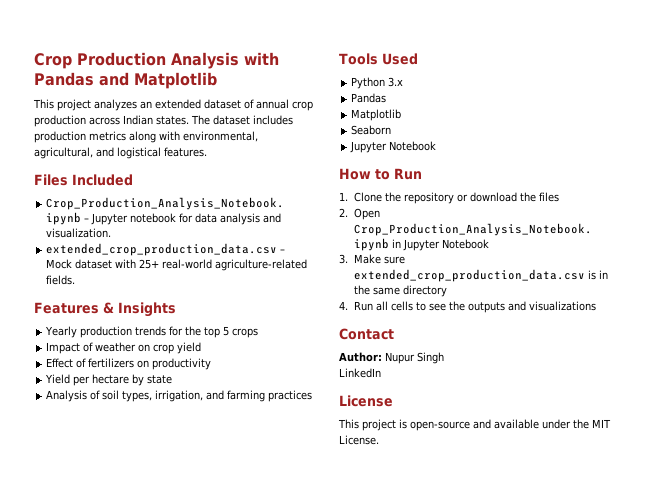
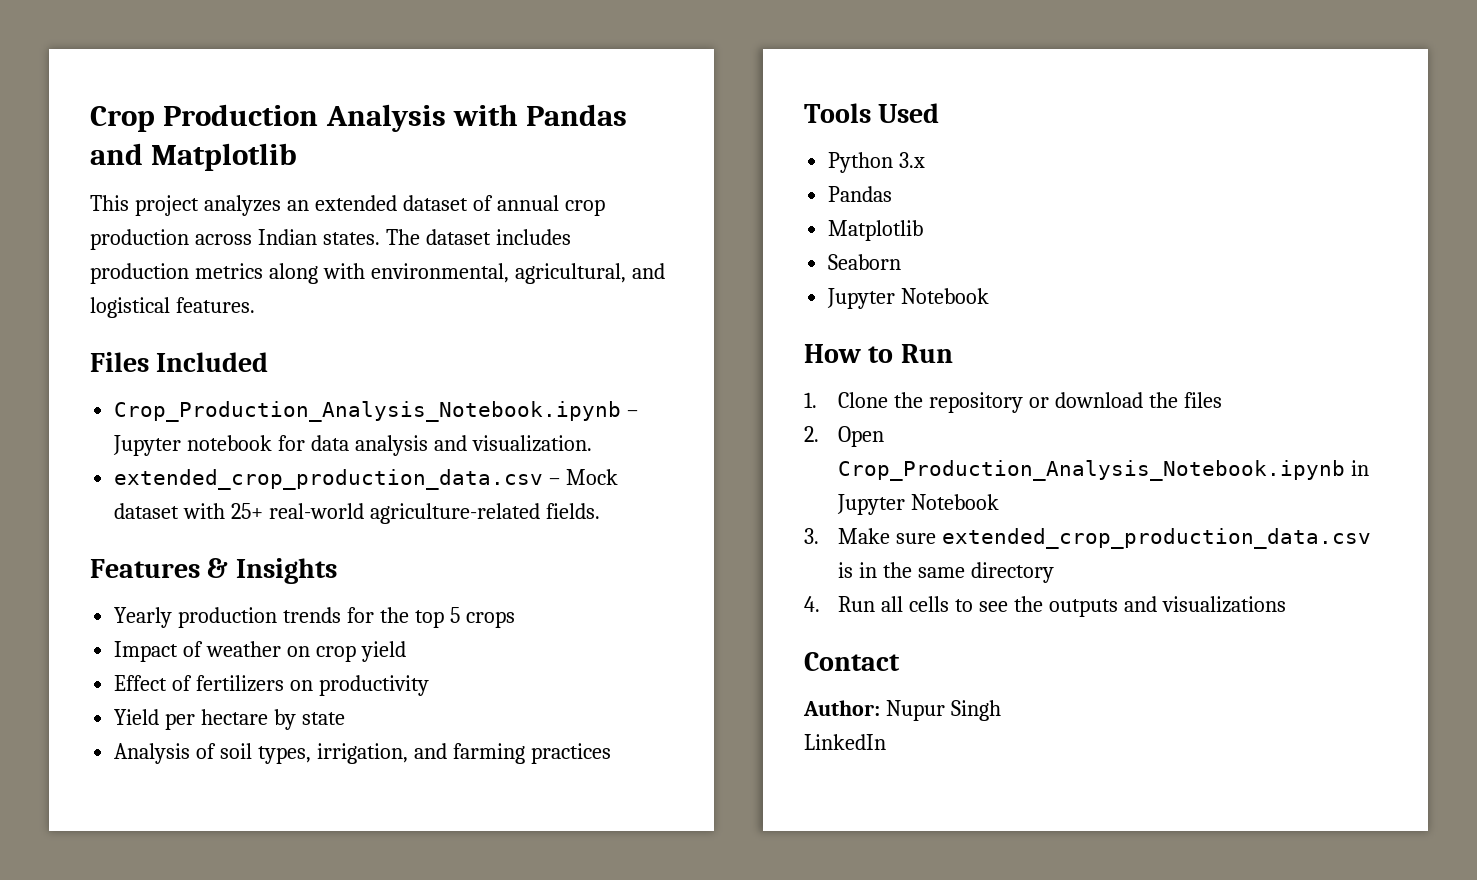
[339,395,393,407] [338,419,611,431] [339,435,379,445] // License // This project is open-source and available under the MIT License. -> (886, 742) none

